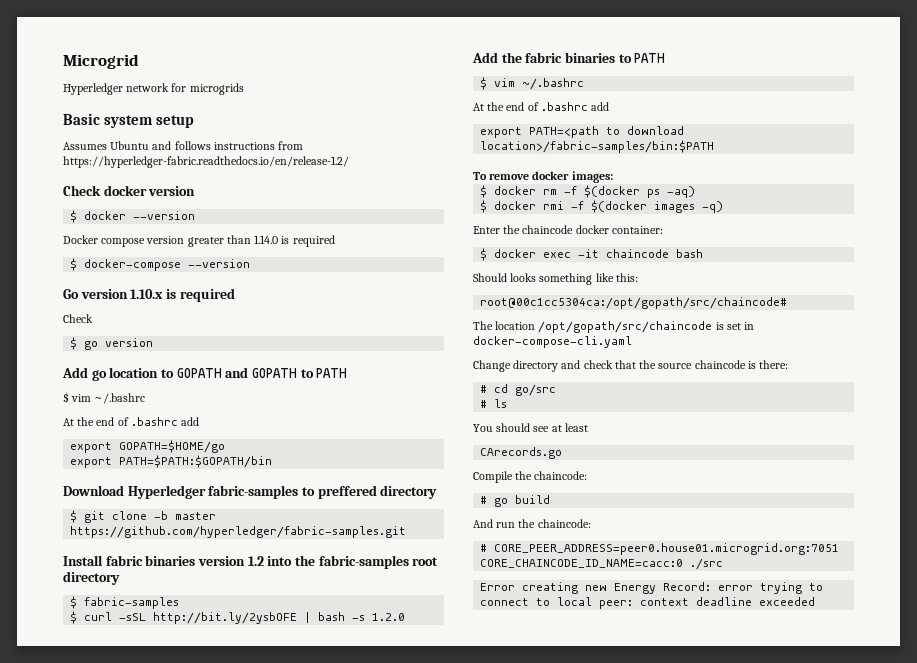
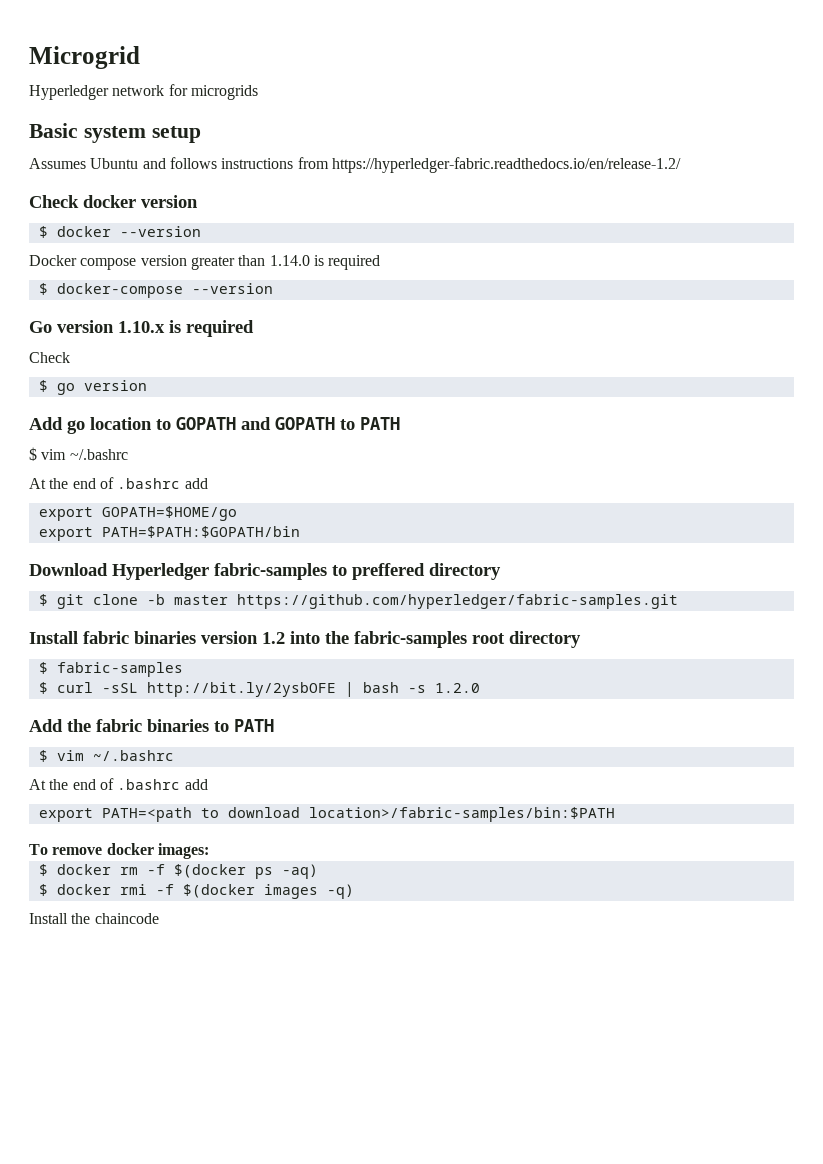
[473,226,500,234] Enter -> [29,913,68,924] Install
[575,225,663,234] [480,248,704,261] [473,273,638,285] [480,297,788,309] [473,321,755,333] [473,336,632,348] [473,360,789,372] [480,384,557,396] [480,399,508,408] [473,423,588,432] [480,447,563,459] [473,471,588,483] [480,495,551,507] [473,519,591,528] [480,543,840,555] [480,558,724,570] [480,582,824,594] [480,597,816,609] docker container: // $ docker exec -it chaincode bash // Should looks something like this: // root@00c1cc5304ca:/opt/gopath/src/chaincode# // The location /opt/gopath/src/chaincode is set in docker-compose-cli.yaml // Change directory and check that the source chaincode is there: // # cd go/src // # ls // You should see at least // CArecords.go // Compile the chaincode: // # go build // And run the chaincode: // # CORE_PEER_ADDRESS=peer0.house01.microgrid.org:7051 CORE_CHAINCODE_ID_NAME=cacc:0 ./src // Error creating new Energy Record: error trying to connect to local peer: context deadline exceeded -> (159, 918) none

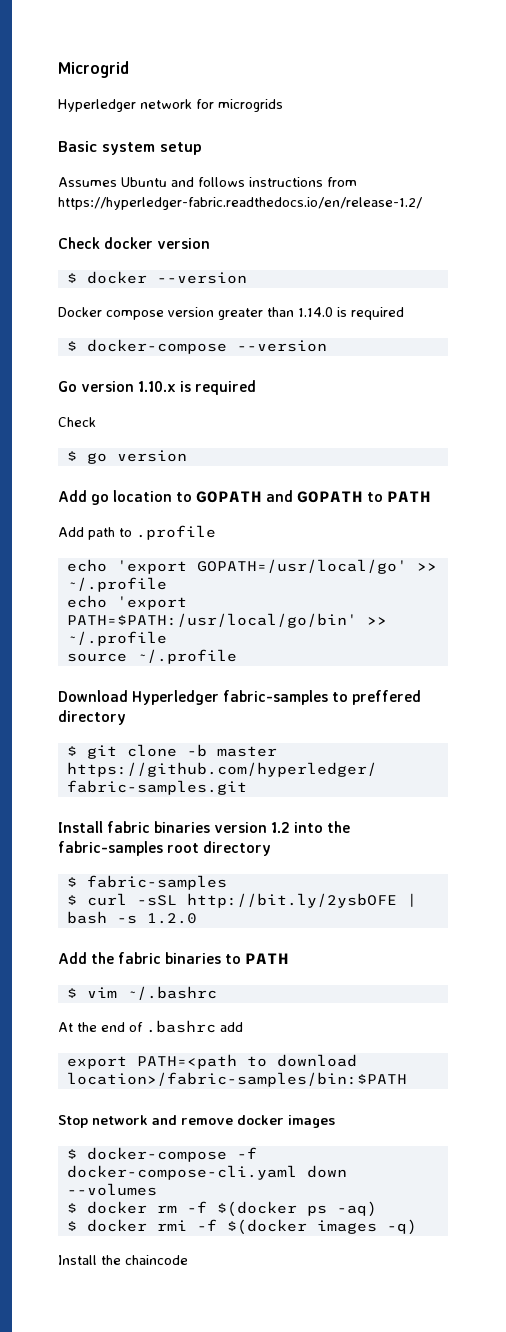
[29,447,128,461] [29,477,208,489] [38,506,237,521] [38,526,300,541] $ vim ~/.bashrc // At the end of .bashrc add // export GOPATH=$HOME/go // export PATH=$PATH:$GOPATH/bin -> [58,525,216,540] [66,559,437,574] [66,577,167,592] [66,595,187,610] [66,613,387,628] [66,631,167,646] [66,649,237,664] Add path to .profile // echo 'export GOPATH=/usr/local/go' >> ~/.profile // echo 'export PATH=$PATH:/usr/local/go/bin' >> ~/.profile // source ~/.profile
[29,843,209,859] To remove docker images: -> [58,1115,335,1128] [66,1147,257,1162] [66,1165,347,1180] [66,1183,157,1196] Stop network and remove docker images // $ docker-compose -f docker-compose-cli.yaml down --volumes

